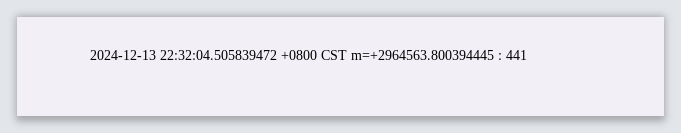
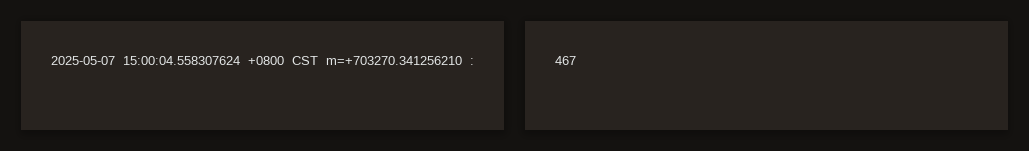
[90,50,527,60] 2024-12-13 22:32:04.505839472 +0800 CST m=+2964563.800394445 : 441 -> [51,56,576,65] 2025-05-07 15:00:04.558307624 +0800 CST m=+703270.341256210 : 467

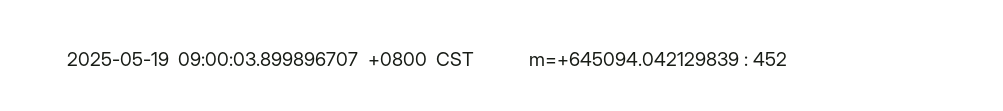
[51,56,576,65] 2025-05-07 15:00:04.558307624 +0800 CST m=+703270.341256210 : 467 -> [67,52,788,66] 2025-05-19 09:00:03.899896707 +0800 CST m=+645094.042129839 : 452

